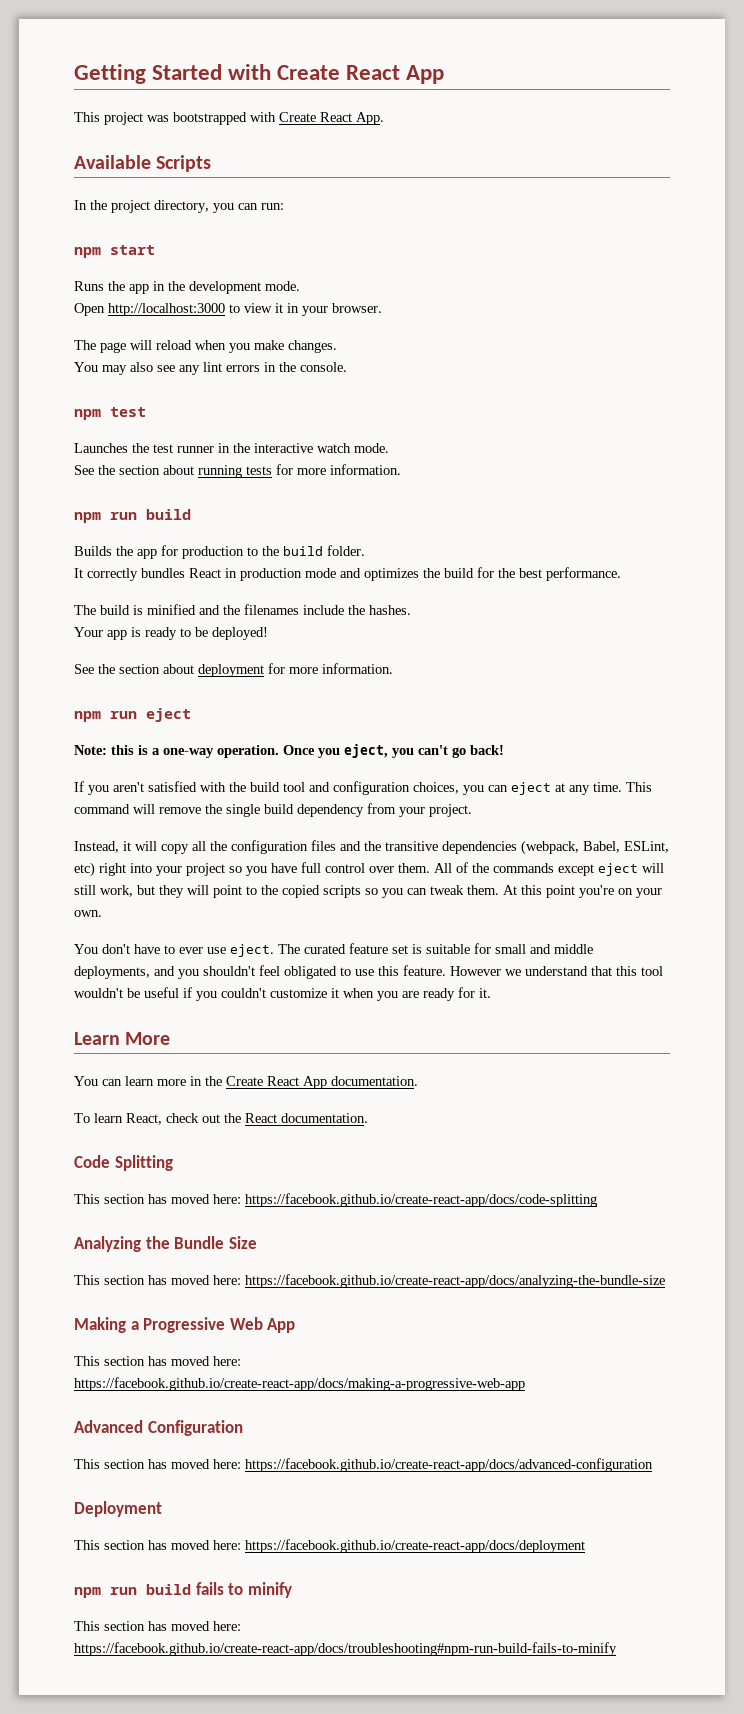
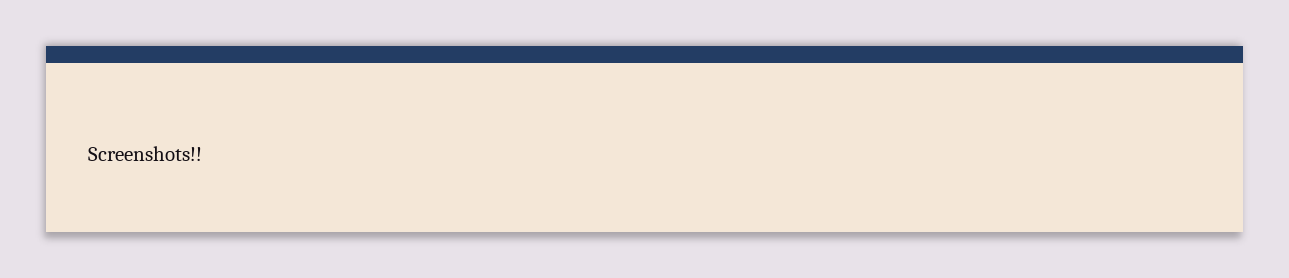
[74,64,445,84] [74,112,384,125] [74,155,212,172] [74,200,284,213] [74,245,155,258] [74,281,300,294] [74,303,382,316] [74,340,337,353] [74,362,347,375] [74,407,146,420] [74,443,389,453] [74,464,401,478] [74,509,191,523] [74,545,365,559] [74,567,621,581] [74,604,411,615] [74,627,268,640] [74,663,393,677] [74,708,191,722] [74,744,504,758] [74,781,652,795] [74,803,472,817] [74,840,669,855] [74,862,664,877] [74,885,662,898] [74,910,102,917] [74,943,593,957] [74,965,663,979] [74,987,491,1001] [74,1032,171,1045] [74,1076,418,1089] [74,1113,368,1125] [74,1155,173,1171] [74,1193,597,1207] [74,1236,257,1252] [74,1274,665,1288] [74,1317,296,1333] [74,1356,241,1366] [74,1377,525,1391] [74,1420,243,1436] [74,1458,653,1472] [74,1501,162,1517] [74,1539,585,1553] [74,1582,292,1598] [74,1621,241,1631] [74,1642,617,1656] Getting Started with Create React App // This project was bootstrapped with Create React App. // Available Scripts // In the project directory, you can run: // npm start // Runs the app in the development mode. // Open http://localhost:3000 to view it in your browser. // The page will reload when you make changes. // You may also see any lint errors in the console. // npm test // Launches the test runner in the interactive watch mode. // See the section about running tests for more information. // npm run build // Builds the app for production to the build folder. // It correctly bundles React in production mode and optimizes the build for the best performance. // The build is minified and the filenames include the hashes. // Your app is ready to be deployed! // See the section about deployment for more information. // npm run eject // Note: this is a one-way operation. Once you eject, you can't go back! // If you aren't satisfied with the build tool and configuration choices, you can eject at any time. This command will remove the single build dependency from your project. // Instead, it will copy all the configuration files and the transitive dependencies (webpack, Babel, ESLint, etc) right into your project so you have full control over them. All of the commands except eject will still work, but they will point to the copied scripts so you can tweak them. At this point you're on your own. // You don't have to ever use eject. The curated feature set is suitable for small and middle deployments, and you shouldn't feel obligated to use this feature. However we understand that this tool wouldn't be useful if you couldn't customize it when you are ready for it. // Learn More // You can learn more in the Create React App documentation. // To learn React, check out the React documentation. // Code Splitting // This section has moved here: https://facebook.github.io/create-react-app/docs/code-splitting // Analyzing the Bundle Size // This section has moved here: https://facebook.github.io/create-react-app/docs/analyzing-the-bundle-size // Making a Progressive Web App // This section has moved here: https://facebook.github.io/create-react-app/docs/making-a-progressive-web-app // Advanced Configuration // This section has moved here: https://facebook.github.io/create-react-app/docs/advanced-configuration // Deployment // This section has moved here: https://facebook.github.io/create-react-app/docs/deployment // npm run build fails to minify // This section has moved here: https://facebook.github.io/create-react-app/docs/troubleshooting#npm-run-build-fails-to-minify -> [88,146,202,161] Screenshots!!

